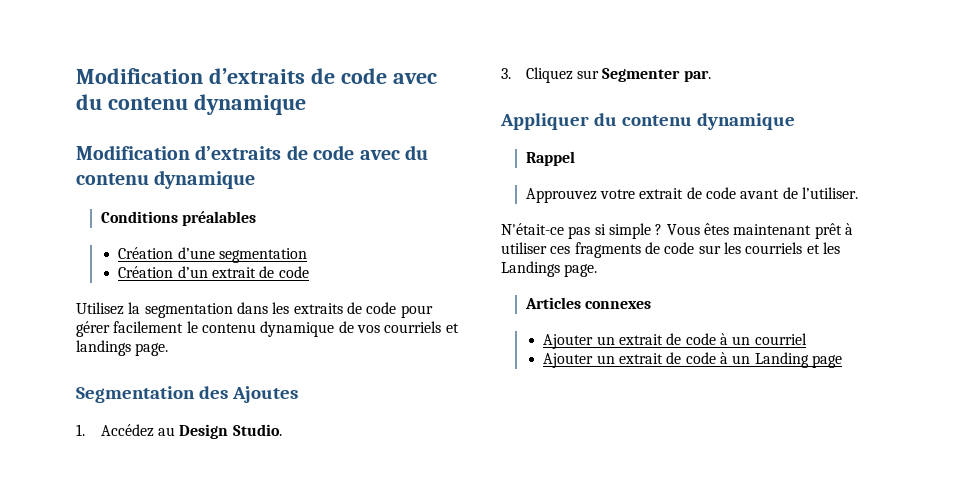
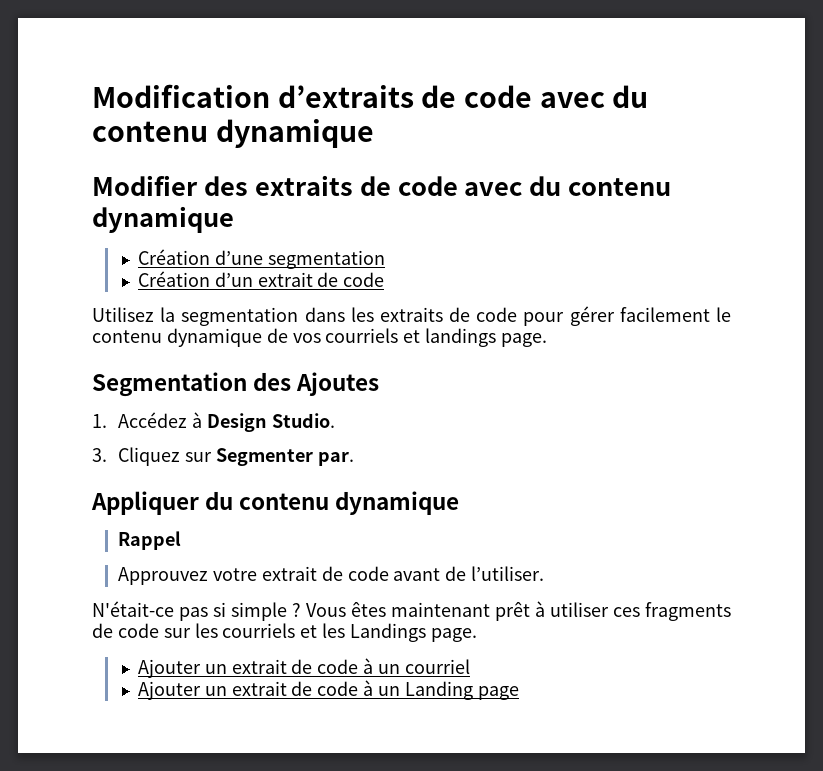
[76,68,437,84] [76,94,306,115] [76,145,428,160] [76,170,256,189] [100,211,257,226] Modification d’extraits de code avec du contenu dynamique // Modification d’extraits de code avec du contenu dynamique // Conditions préalables -> [92,84,649,108] [92,119,374,148] [92,175,672,196] [92,206,234,233] Modification d’extraits de code avec du contenu dynamique // Modifier des extraits de code avec du contenu dynamique
[158,427,176,436] au -> [191,412,202,428] à
[524,297,652,309] // Articles connexes -> (477, 635) none

